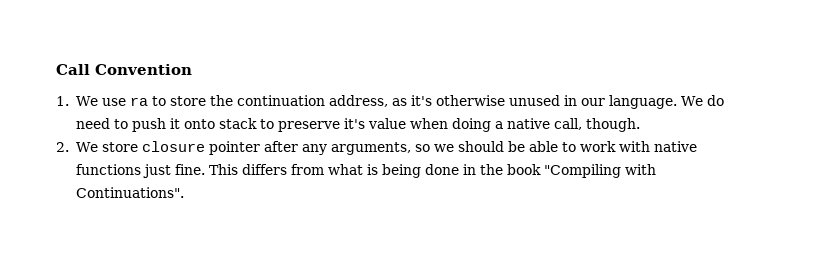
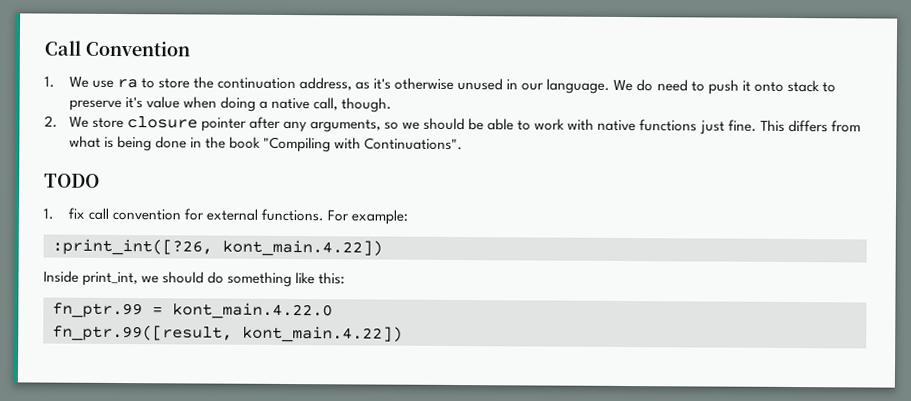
(184, 192) none -> [44,173,100,188] [43,207,409,225] [52,238,383,257] [43,270,346,288] [52,302,333,320] [52,324,403,343] // TODO // 1. fix call convention for external functions. For example: // :print_int([?26, kont_main.4.22]) // Inside print_int, we should do something like this: // fn_ptr.99 = kont_main.4.22.0 // fn_ptr.99([result, kont_main.4.22])

